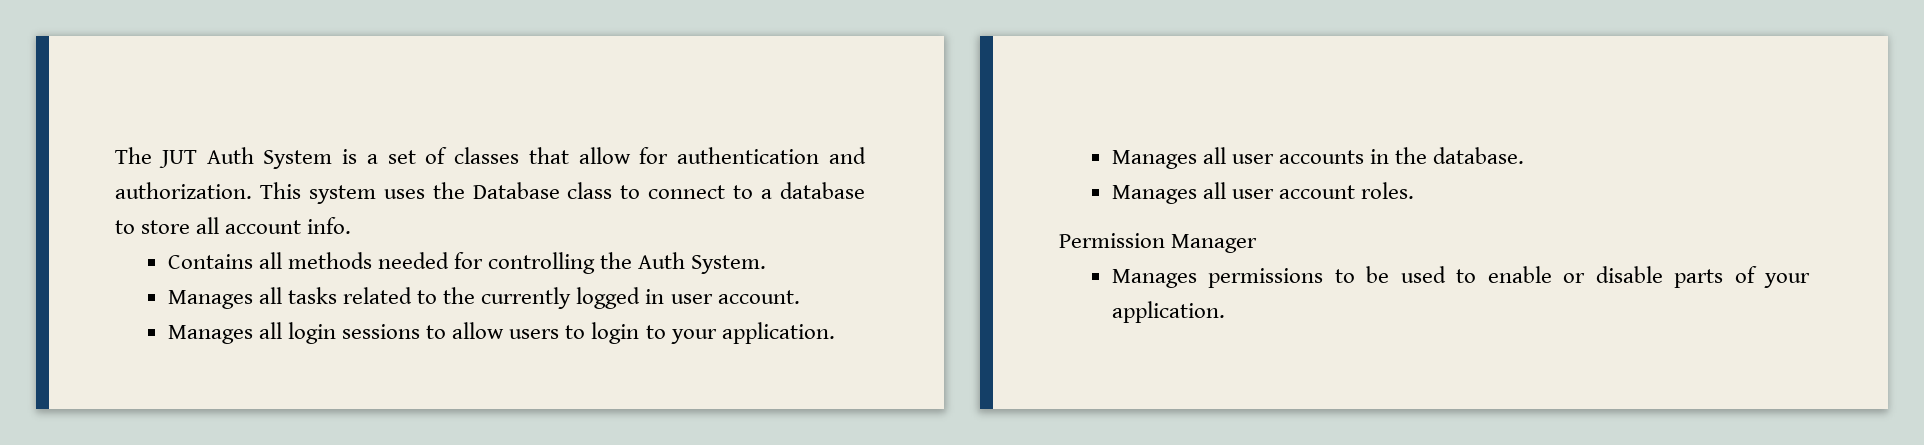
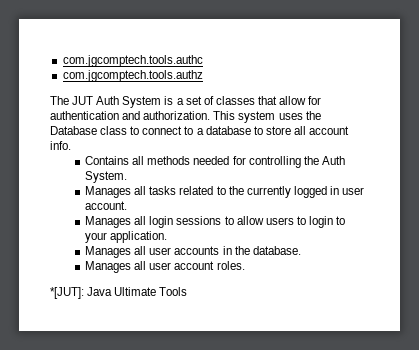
(115, 155) none -> [62,55,203,67] [62,70,203,82] com.jgcomptech.tools.authc // com.jgcomptech.tools.authz //
[1059,233,1258,253] [1111,266,1810,288] [1111,301,1225,323] Permission Manager // Manages permissions to be used to enable or disable parts of your application. -> [50,287,188,299] *[JUT]: Java Ultimate Tools

